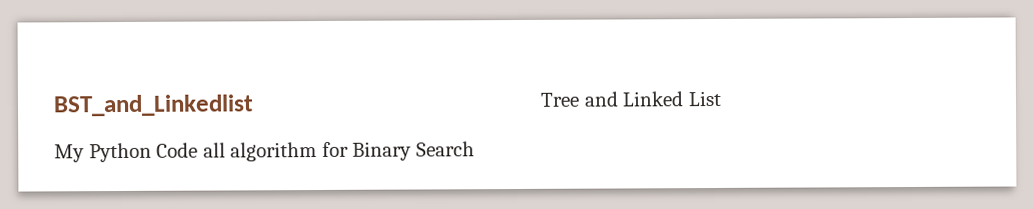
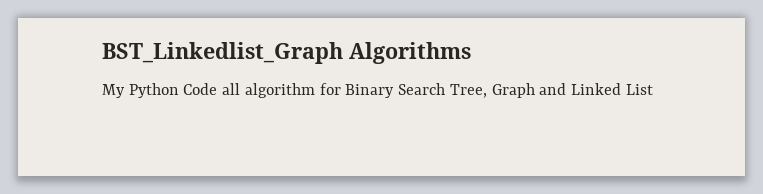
[53,94,254,117] BST_and_Linkedlist -> [102,42,471,64] BST_Linkedlist_Graph Algorithms
[540,92,580,107] Tree -> [449,83,535,98] Tree, Graph

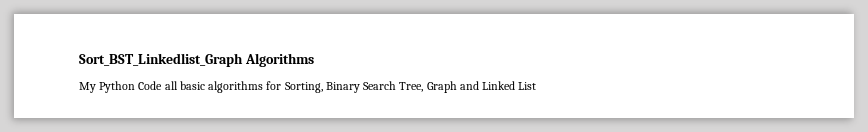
[102,42,343,64] BST_Linkedlist_Graph -> [79,53,243,67] Sort_BST_Linkedlist_Graph
[244,83,341,98] algorithm for -> [179,81,323,93] basic algorithms for Sorting,

